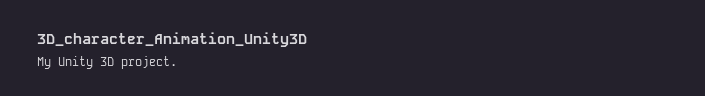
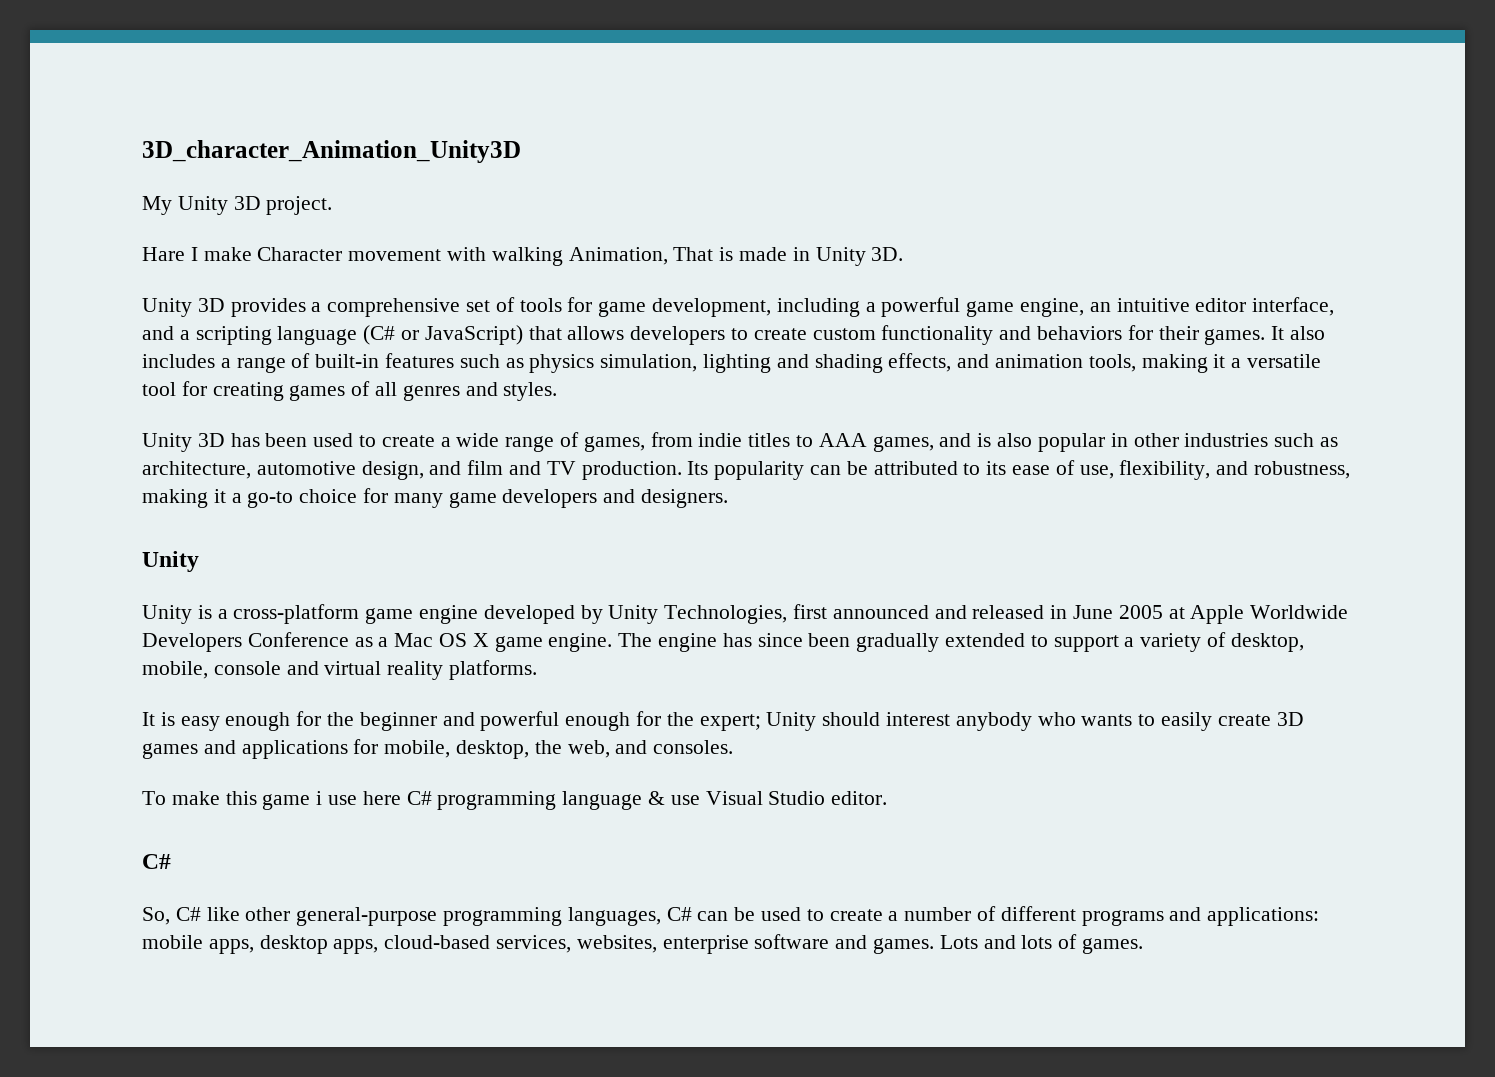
(177, 62) none -> [142,247,904,266] [142,297,1335,317] [142,325,1326,345] [142,353,1322,373] [142,381,558,401] [142,432,1338,452] [142,460,1351,480] [142,488,729,508] [142,551,199,572] [142,604,1349,624] [142,632,1304,652] [142,660,538,680] [142,711,1304,731] [142,739,734,759] [142,791,888,810] [142,854,171,869] [142,906,1320,926] [142,934,1144,954] // Hare I make Character movement with walking Animation, That is made in Unity 3D. // Unity 3D provides a comprehensive set of tools for game development, including a powerful game engine, an intuitive editor interface, and a scripting language (C# or JavaScript) that allows developers to create custom functionality and behaviors for their games. It also includes a range of built-in features such as physics simulation, lighting and shading effects, and animation tools, making it a versatile tool for creating games of all genres and styles. // Unity 3D has been used to create a wide range of games, from indie titles to AAA games, and is also popular in other industries such as architecture, automotive design, and film and TV production. Its popularity can be attributed to its ease of use, flexibility, and robustness, making it a go-to choice for many game developers and designers. // Unity // Unity is a cross-platform game engine developed by Unity Technologies, first announced and released in June 2005 at Apple Worldwide Developers Conference as a Mac OS X game engine. The engine has since been gradually extended to support a variety of desktop, mobile, console and virtual reality platforms. // It is easy enough for the beginner and powerful enough for the expert; Unity should interest anybody who wants to easily create 3D games and applications for mobile, desktop, the web, and consoles. // To make this game i use here C# programming language & use Visual Studio editor. // C# // So, C# like other general-purpose programming languages, C# can be used to create a number of different programs and applications: mobile apps, desktop apps, cloud-based services, websites, enterprise software and games. Lots and lots of games.

